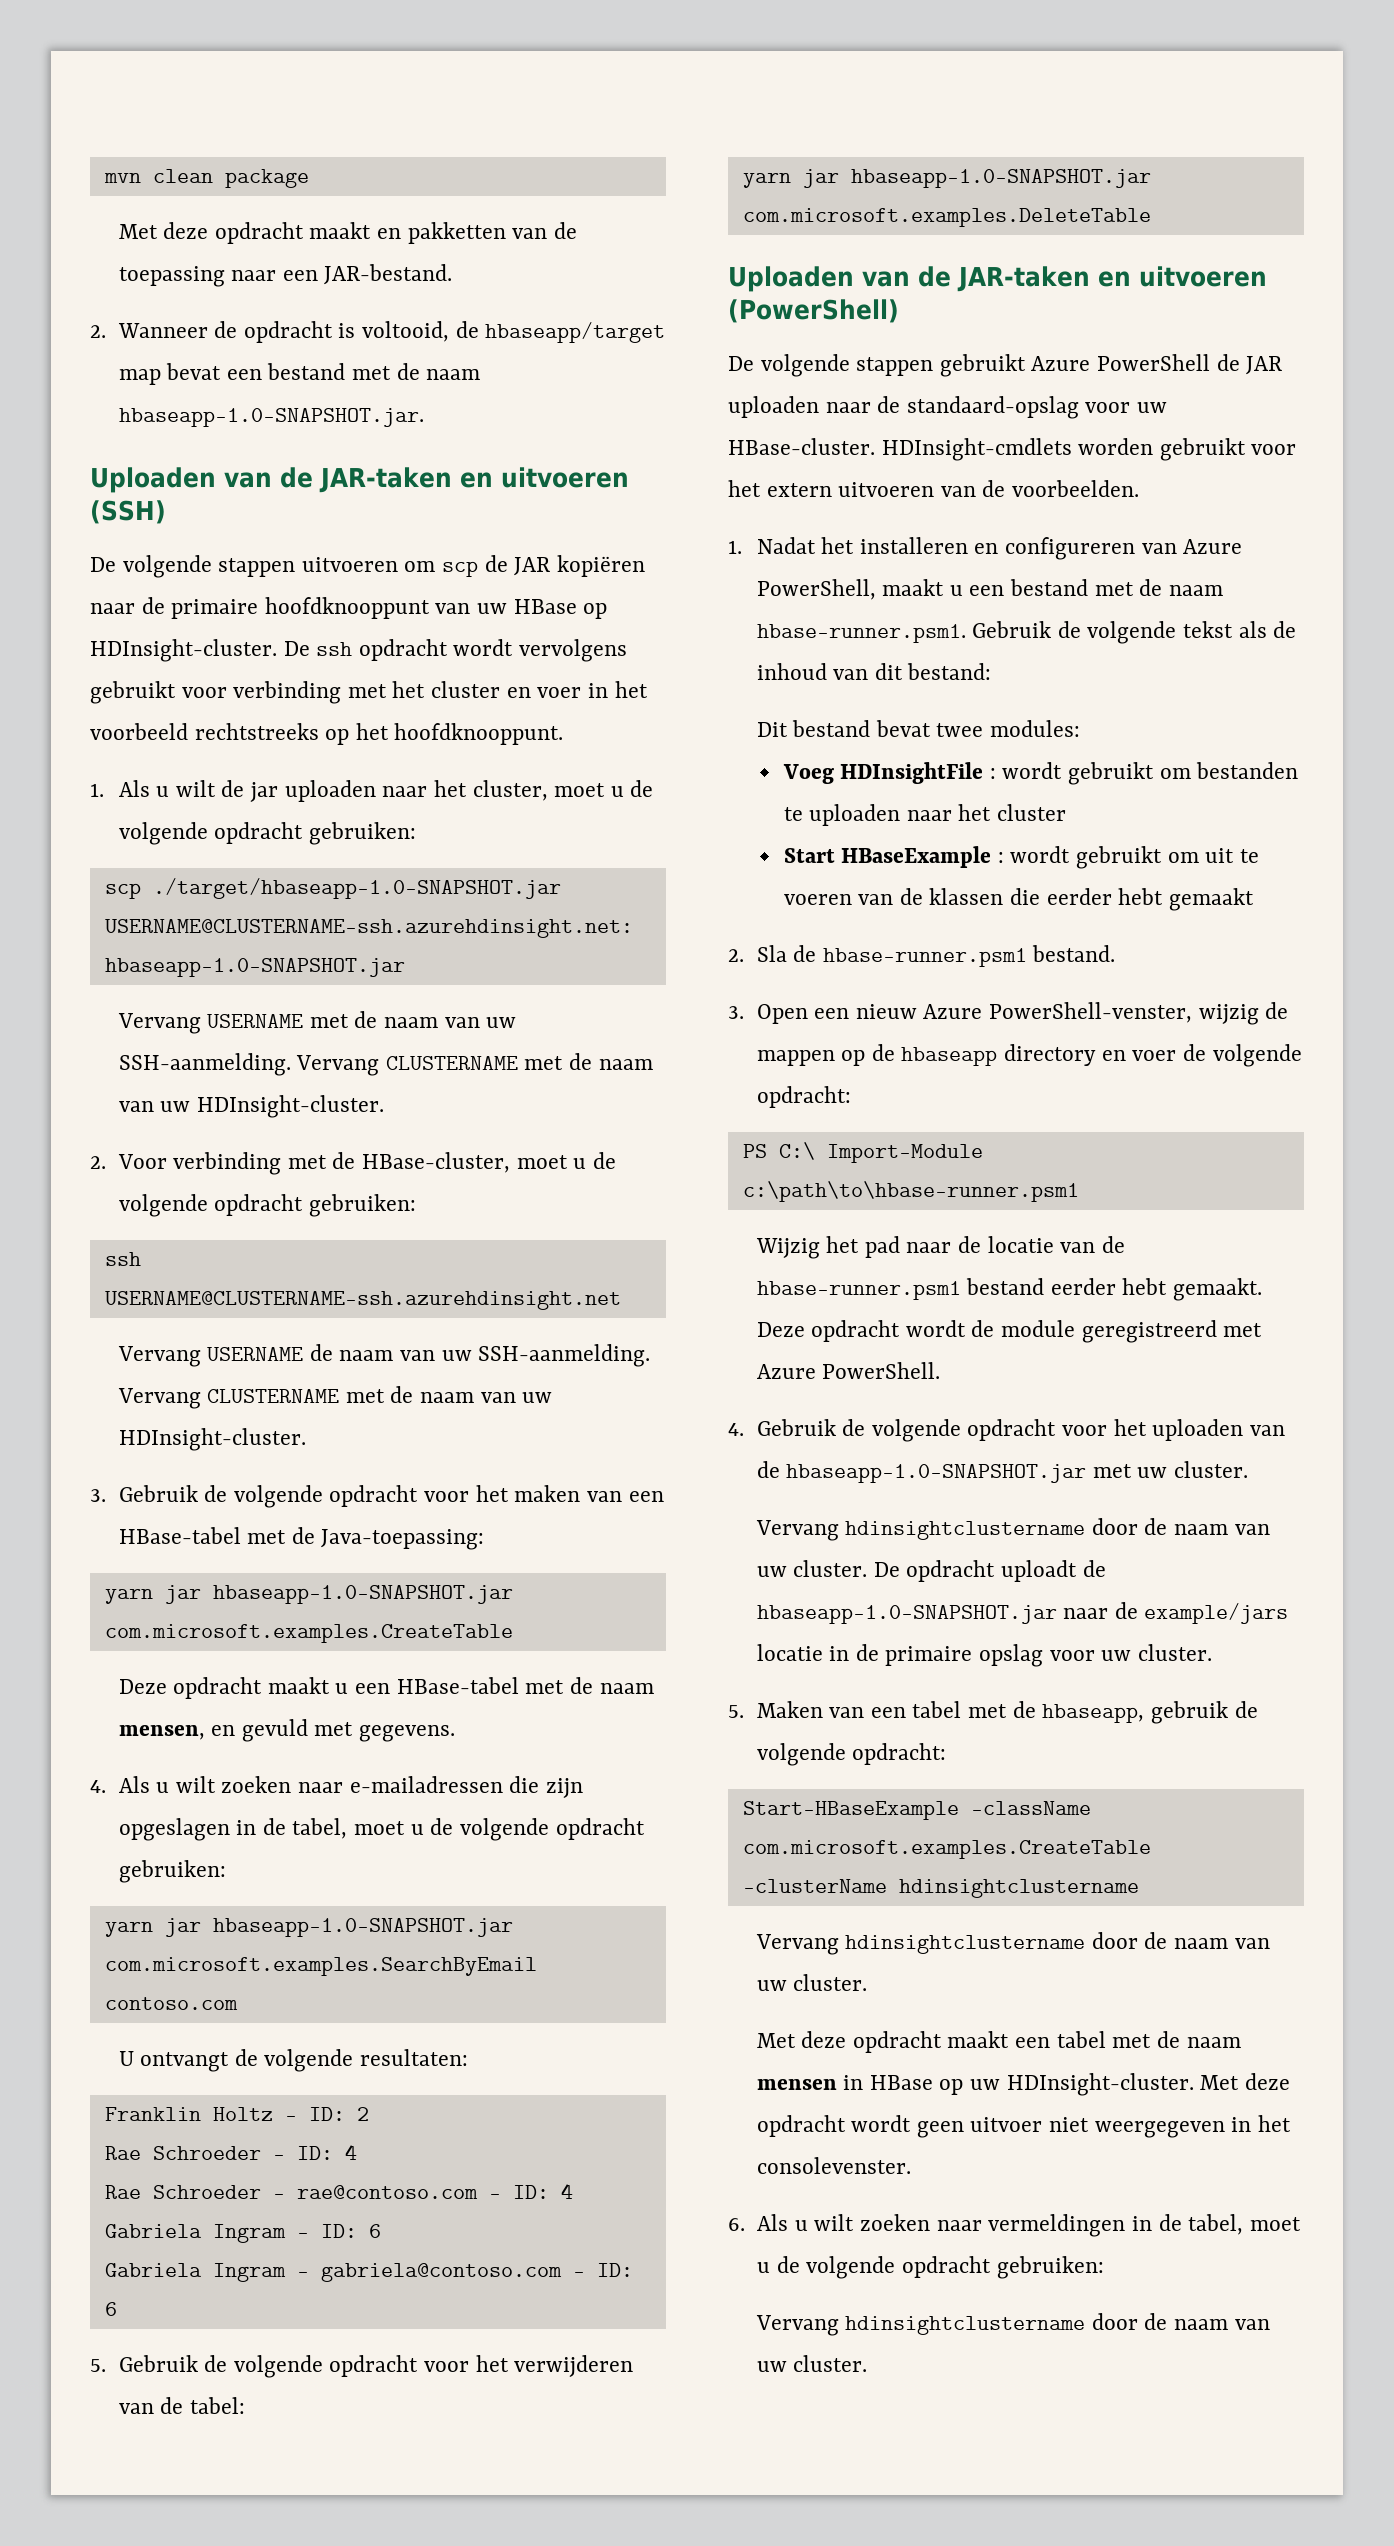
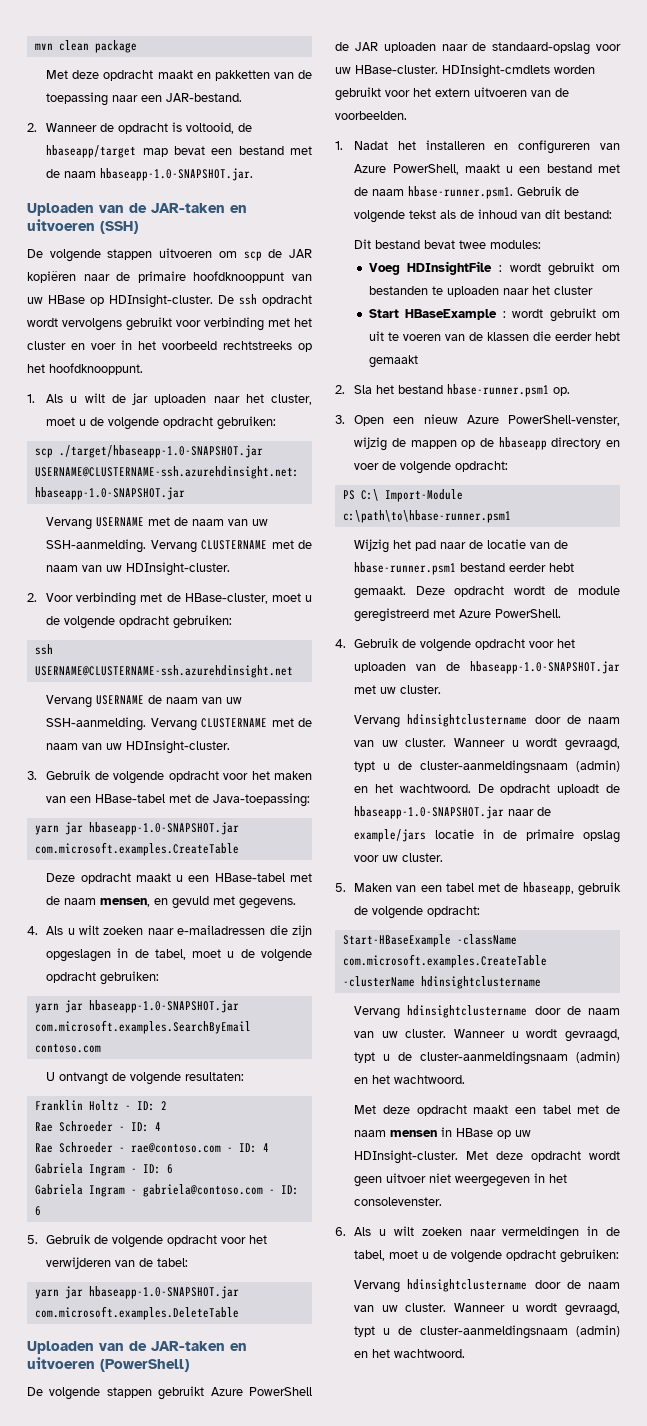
[793,945,1116,967] de hbase-runner.psm1 bestand. -> [376,384,571,397] het bestand hbase-runner.psm1 op.
(868, 1568) none -> [454,738,620,751] [354,760,620,774] [354,784,471,793] Wanneer u wordt gevraagd, typt u de cluster-aanmeldingsnaam (admin) en het wachtwoord.
(868, 1982) none -> [454,1029,620,1042] [354,1051,620,1065] [354,1075,466,1084] Wanneer u wordt gevraagd, typt u de cluster-aanmeldingsnaam (admin) en het wachtwoord.
(868, 2363) none -> [454,1303,620,1316] [354,1325,620,1339] [354,1349,466,1358] Wanneer u wordt gevraagd, typt u de cluster-aanmeldingsnaam (admin) en het wachtwoord.

